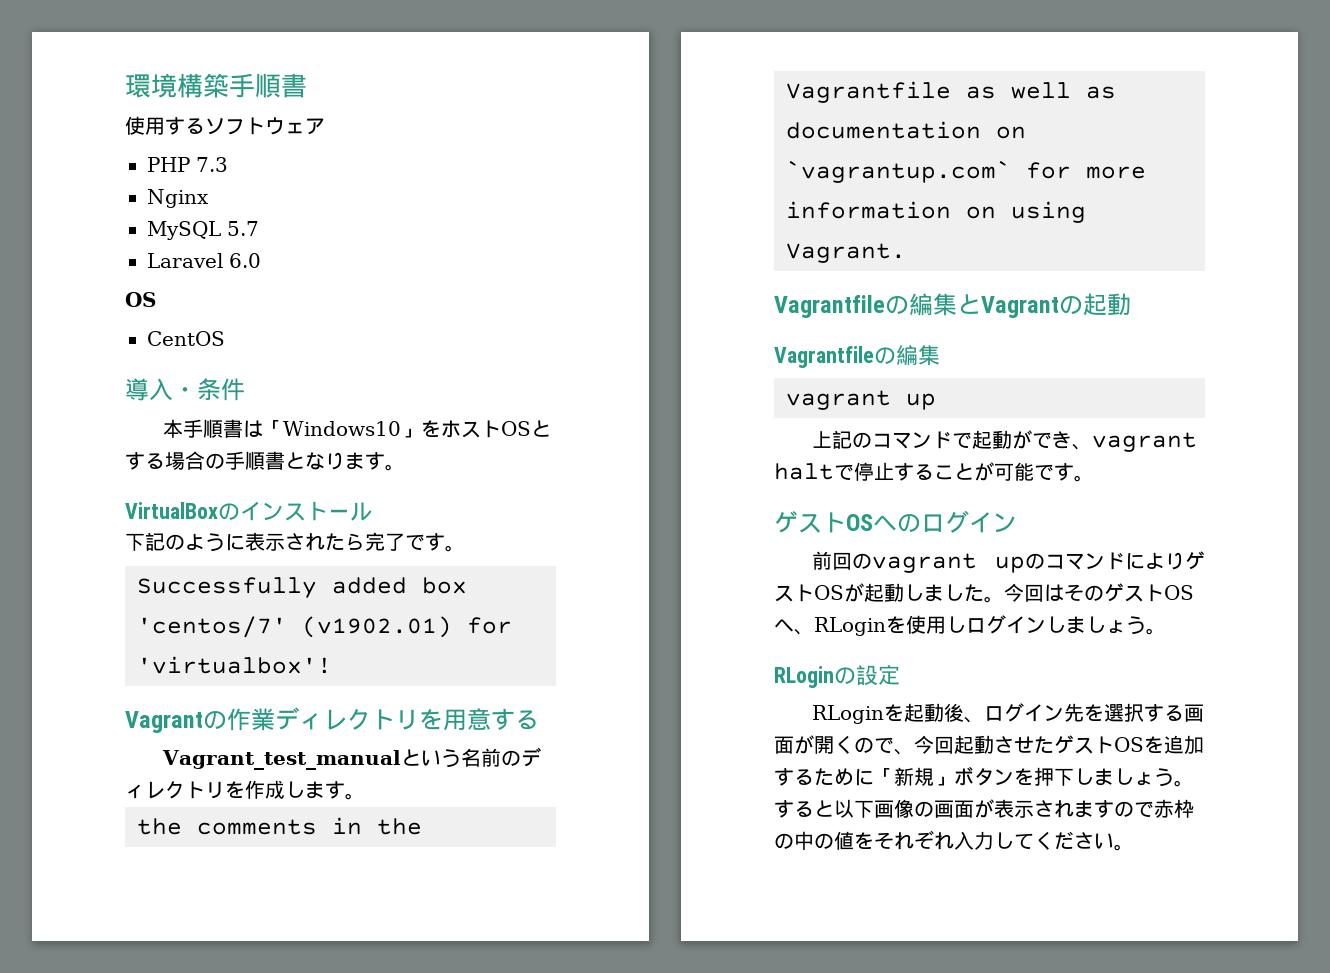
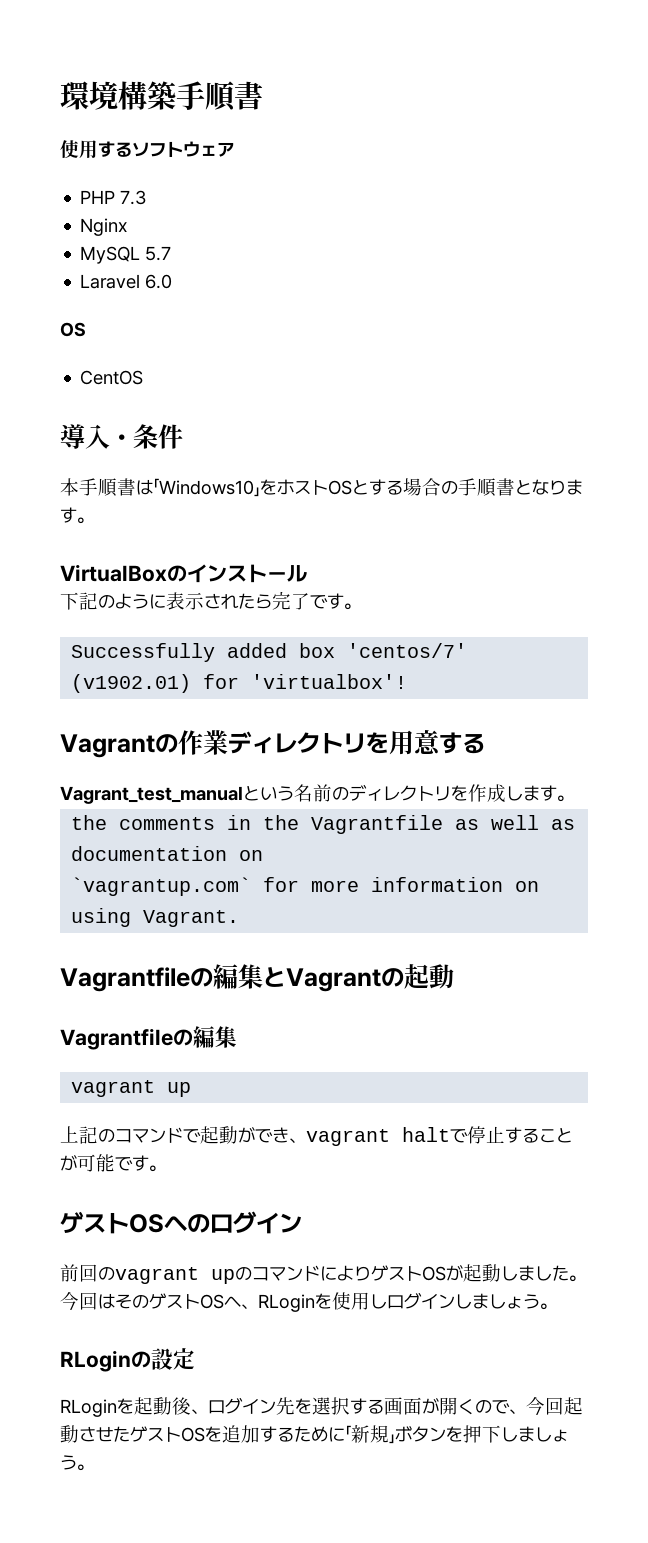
[774,799,1194,818] [774,830,1134,851] すると以下画像の画面が表示されますので赤枠の中の値をそれぞれ入力してください。 -> (94, 1467) none

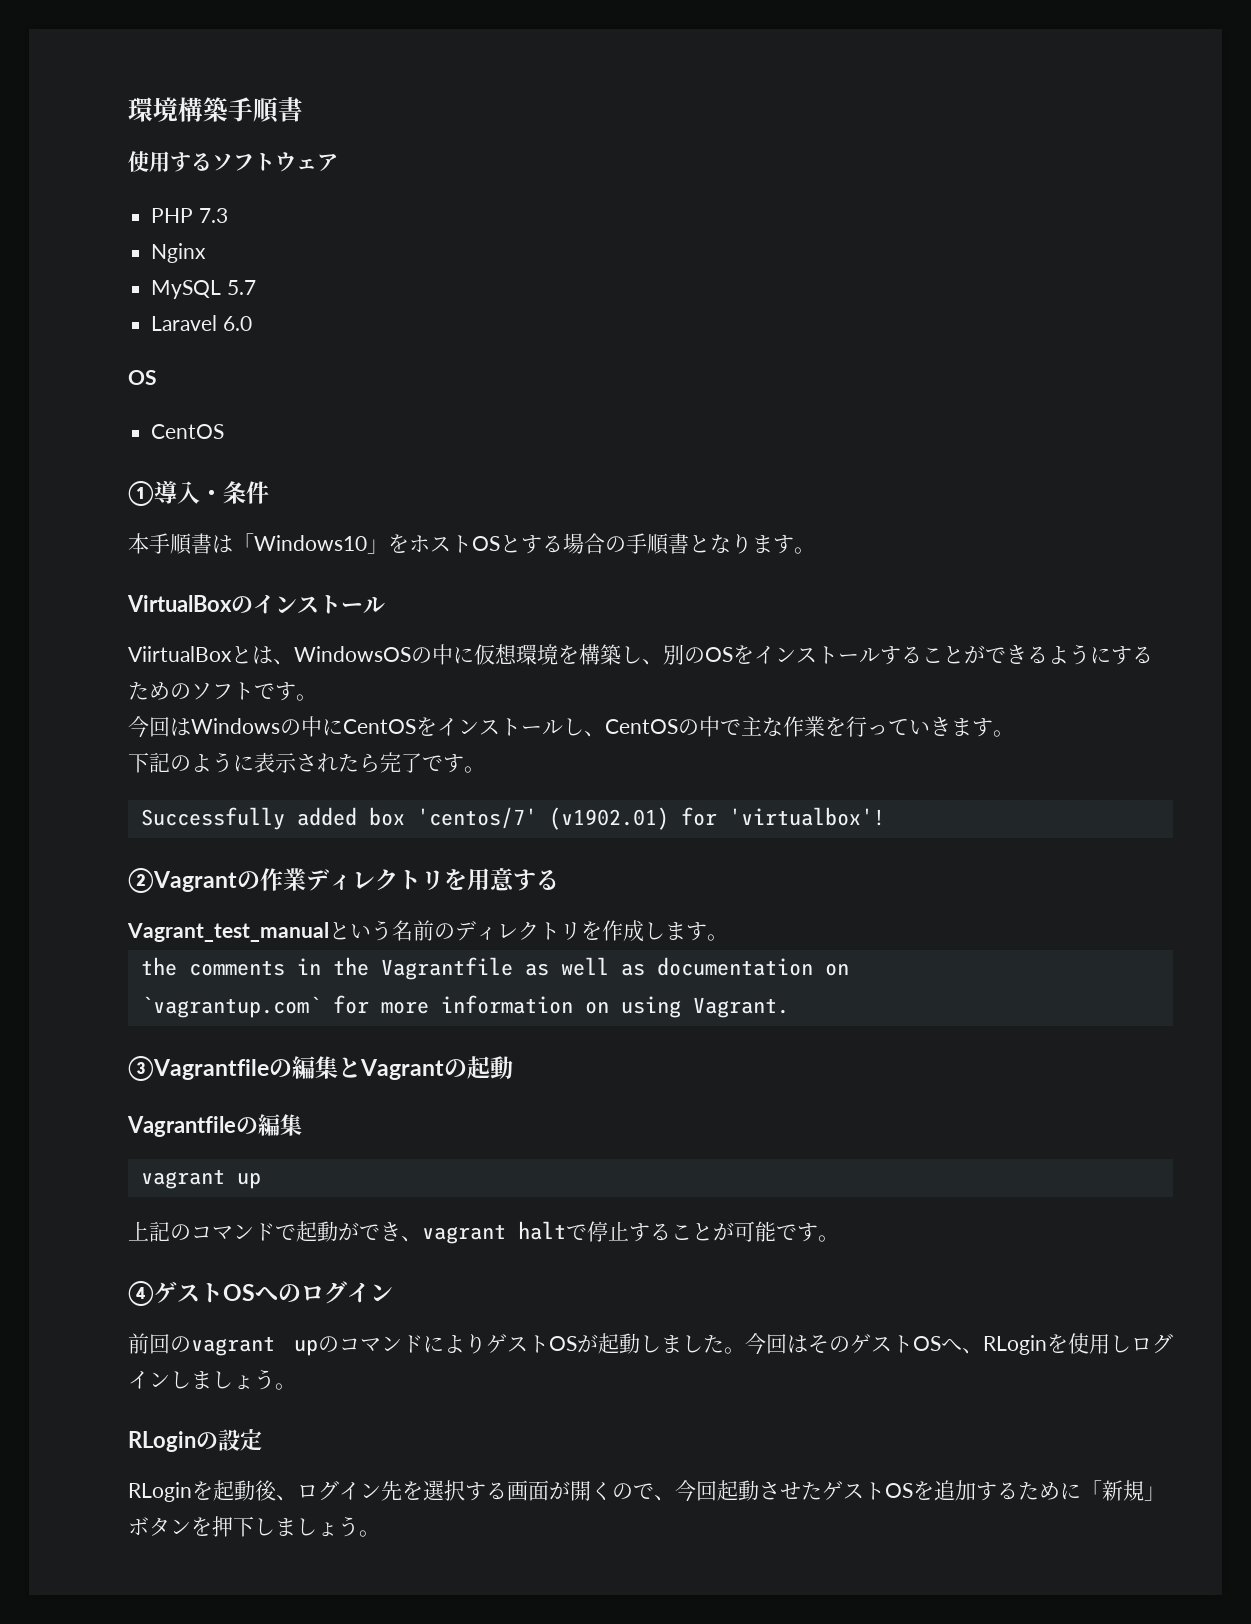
(144, 377) none -> [128,481,154,506] ①
(307, 573) none -> [128,644,1153,665] [128,681,317,701] [128,716,1014,738] // ViirtualBoxとは、WindowsOSの中に仮想環境を構築し、別のOSをインストールすることができるようにするためのソフトです。 // 今回はWindowsの中にCentOSをインストールし、CentOSの中で主な作業を行っていきます。
[60,734,155,758] Vagrant -> [128,868,237,893] ②Vagrant
[60,967,190,992] Vagrantfile -> [128,1056,269,1081] ③Vagrantfile
(166, 1168) none -> [128,1281,154,1306] ④

